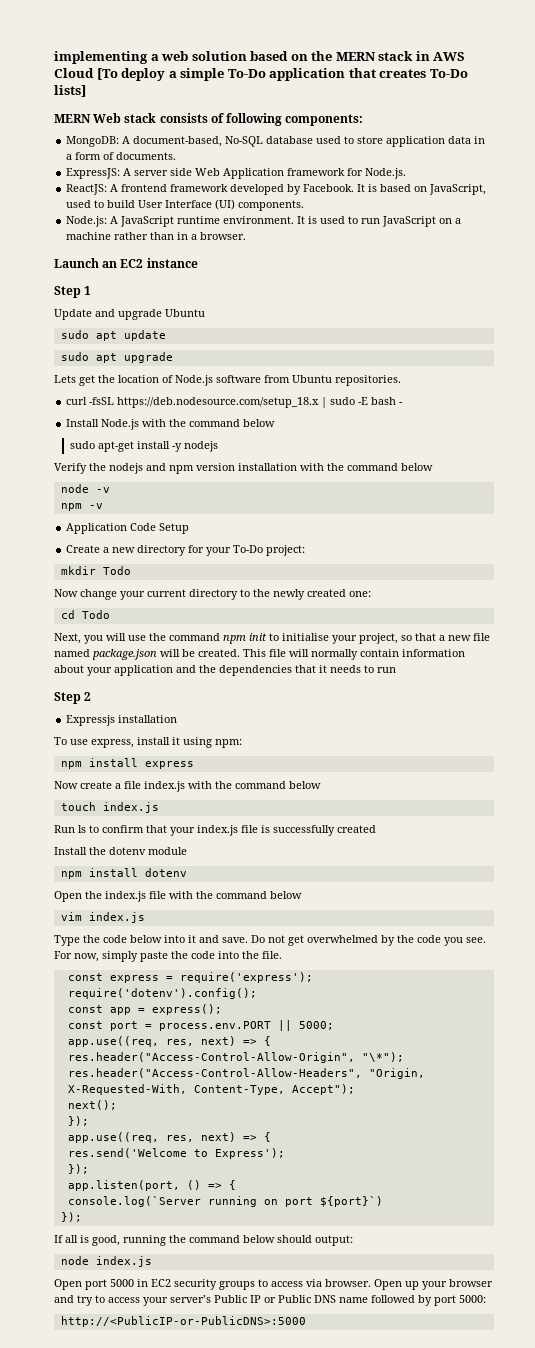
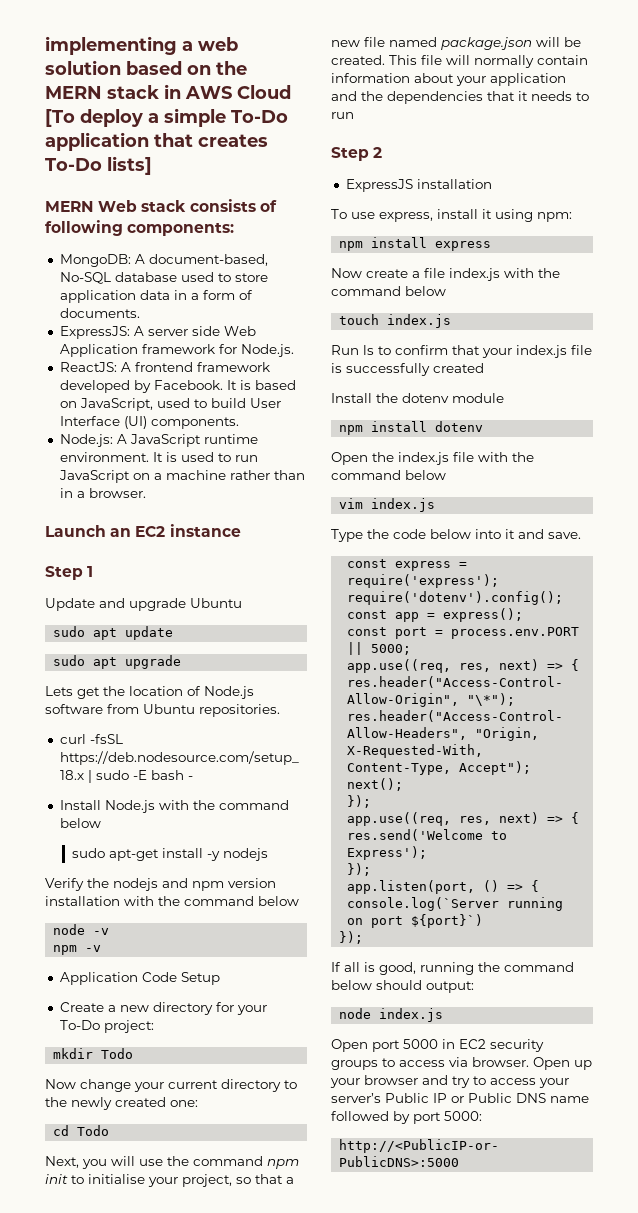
[66,715,116,726] Expressjs -> [345,179,413,192] ExpressJS
[251,935,486,946] [54,951,282,962] Do not get overwhelmed by the code you see. For now, simply paste the code into the file. -> (581, 535) none

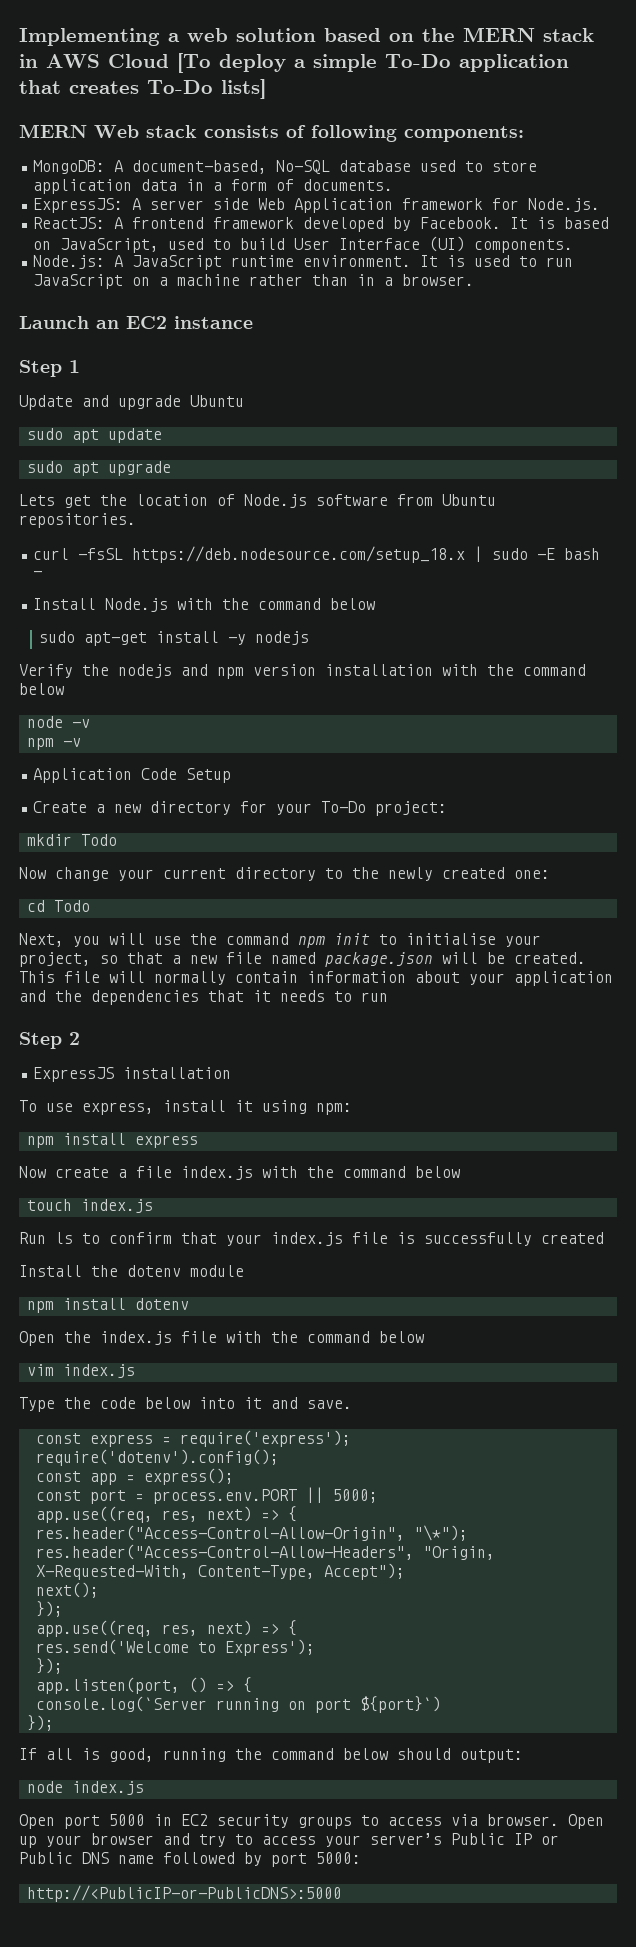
[45,36,177,55] implementing -> [19,28,160,46] Implementing

